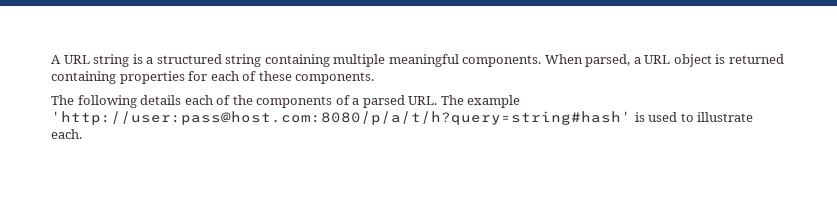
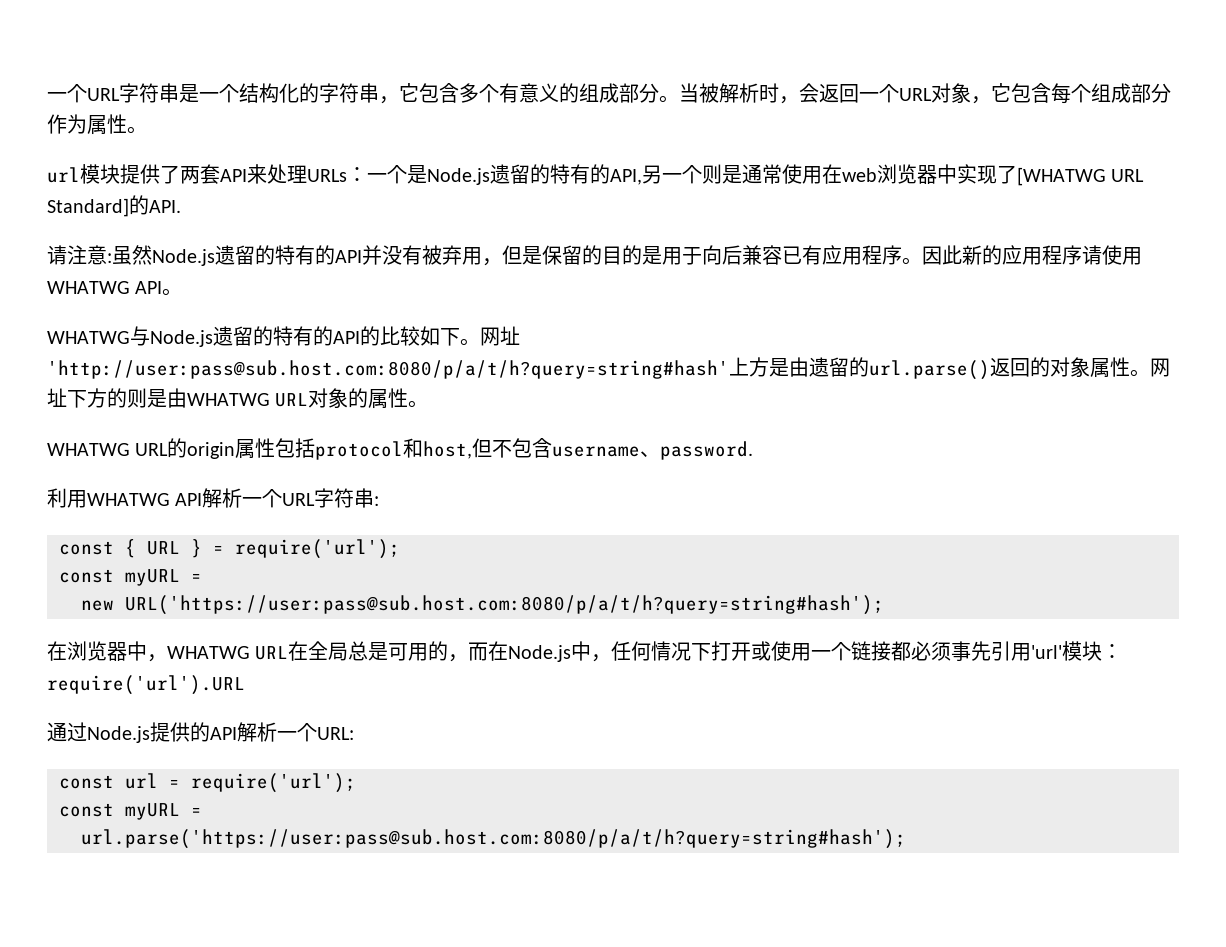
[51,54,784,67] [51,71,375,84] [51,95,521,108] [51,111,754,125] [51,129,82,139] A URL string is a structured string containing multiple meaningful components. When parsed, a URL object is returned containing properties for each of these components. // The following details each of the components of a parsed URL. The example 'http://user:pass@host.com:8080/p/a/t/h?query=string#hash' is used to illustrate each. -> [47,83,1171,104] [47,114,147,135] [47,164,1145,186] [47,195,181,217] [47,245,1142,266] [47,281,183,296] [47,326,520,347] [47,357,1170,380] [47,388,429,409] [47,438,754,460] [47,488,380,508] [59,539,400,559] [59,569,202,586] [81,595,884,615] [47,641,1123,662] [47,675,245,695] [47,722,354,743] [59,773,356,793] [59,803,202,820] [81,829,906,849] 一个URL字符串是一个结构化的字符串，它包含多个有意义的组成部分。当被解析时，会返回一个URL对象，它包含每个组成部分作为属性。 // url模块提供了两套API来处理URLs：一个是Node.js遗留的特有的API,另一个则是通常使用在web浏览器中实现了[WHATWG URL Standard]的API. // 请注意:虽然Node.js遗留的特有的API并没有被弃用，但是保留的目的是用于向后兼容已有应用程序。因此新的应用程序请使用WHATWG API。 // WHATWG与Node.js遗留的特有的API的比较如下。网址'http://user:pass@sub.host.com:8080/p/a/t/h?query=string#hash'上方是由遗留的url.parse()返回的对象属性。网址下方的则是由WHATWG URL对象的属性。 // WHATWG URL的origin属性包括protocol和host,但不包含username、password. // 利用WHATWG API解析一个URL字符串: // const { URL } = require('url'); // const myURL = // new URL('https://user:pass@sub.host.com:8080/p/a/t/h?query=string#hash'); // 在浏览器中，WHATWG URL在全局总是可用的，而在Node.js中，任何情况下打开或使用一个链接都必须事先引用'url'模块：require('url').URL // 通过Node.js提供的API解析一个URL: // const url = require('url'); // const myURL = // url.parse('https://user:pass@sub.host.com:8080/p/a/t/h?query=string#hash');

